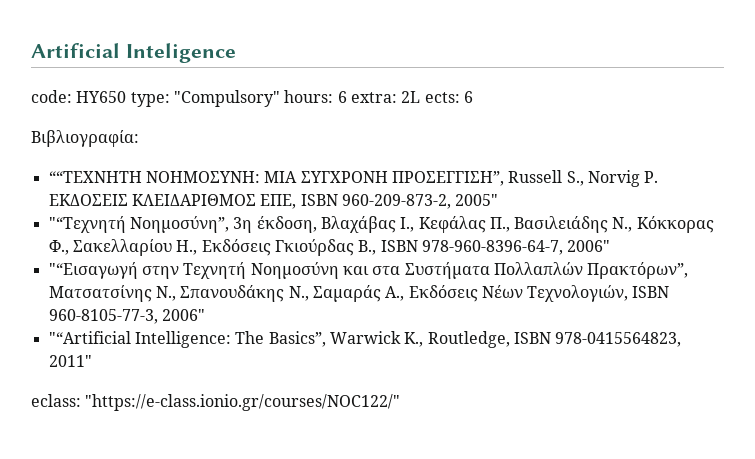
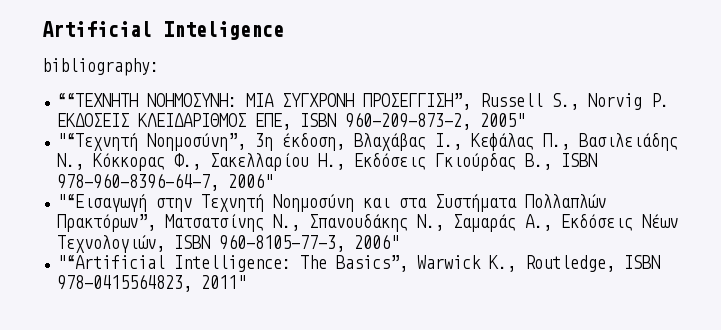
[31,90,473,107] [31,130,139,147] code: ΗΥ650 type: "Compulsory" hours: 6 extra: 2L ects: 6 // Βιβλιογραφία: -> [42,58,159,76] bibliography:
[31,394,401,411] // eclass: "https://e-class.ionio.gr/courses/NOC122/" -> (247, 282) none

